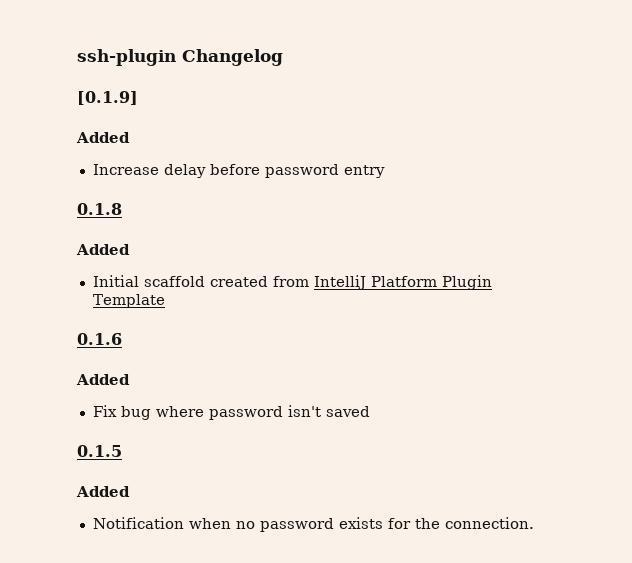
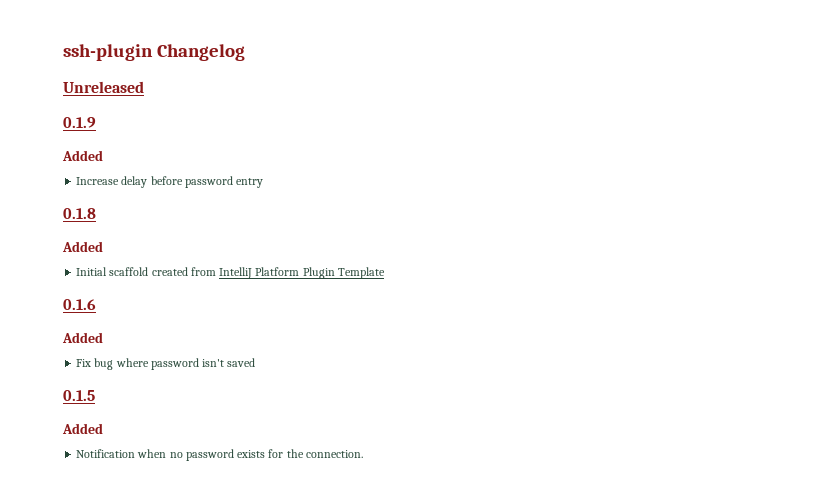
[77,91,138,105] [0.1.9] -> [63,81,144,93] [63,117,96,128] Unreleased // 0.1.9

